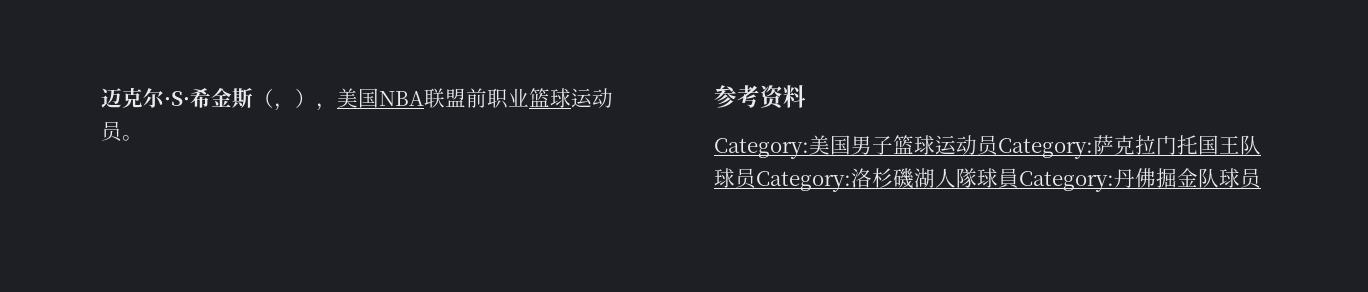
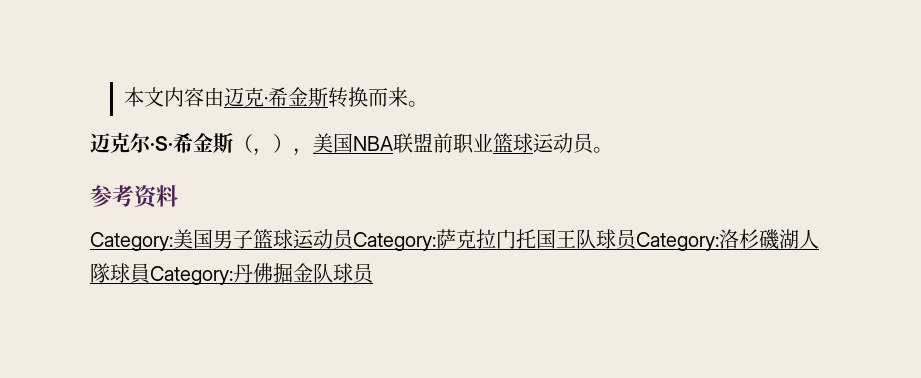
(101, 98) none -> [123,87,428,108] 本文内容由迈克·希金斯转换而来。 //

